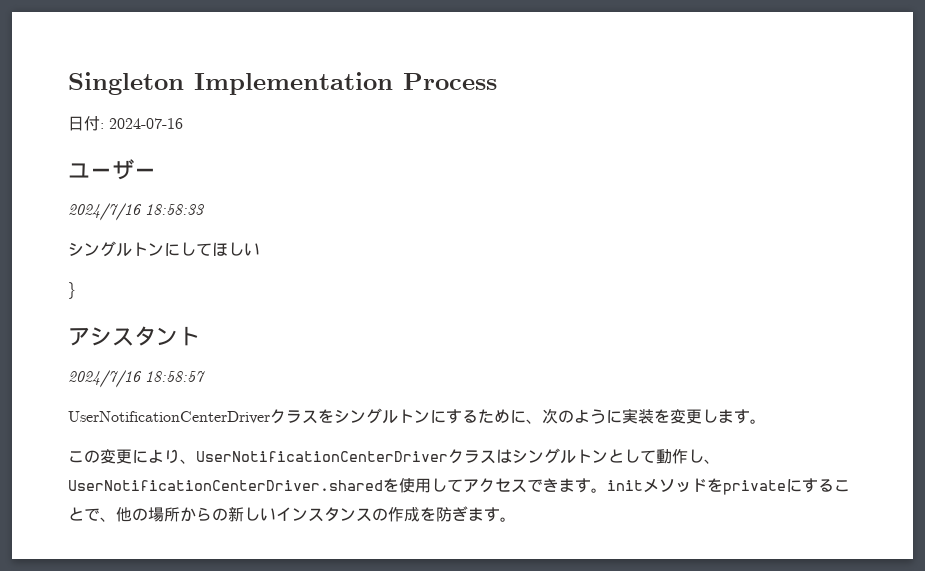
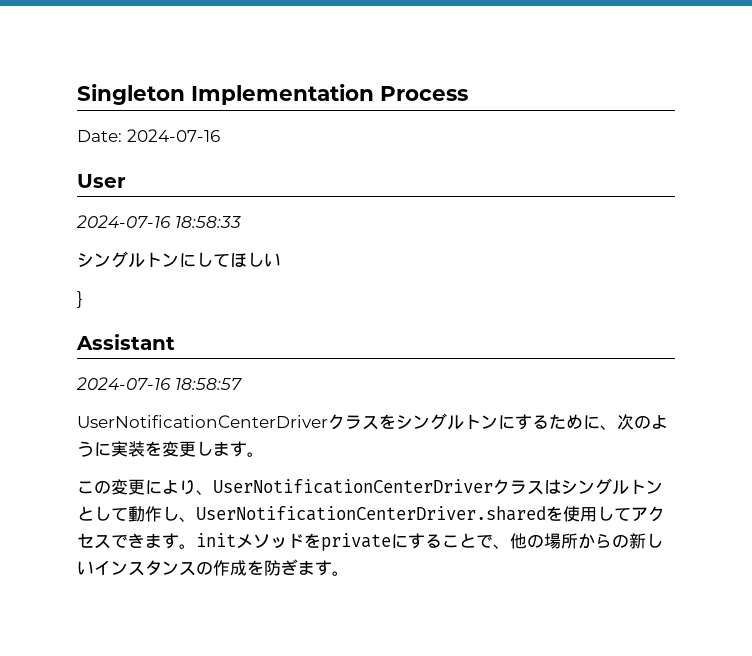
[68,116,104,131] 日付: -> [77,130,122,142] Date:
[68,159,156,180] [68,203,142,221] ユーザー // 2024/7/16 -> [77,174,126,188] [76,215,171,228] User // 2024-07-16
[68,326,200,346] [68,370,142,388] アシスタント // 2024/7/16 -> [76,334,175,350] [76,377,171,390] Assistant // 2024-07-16

